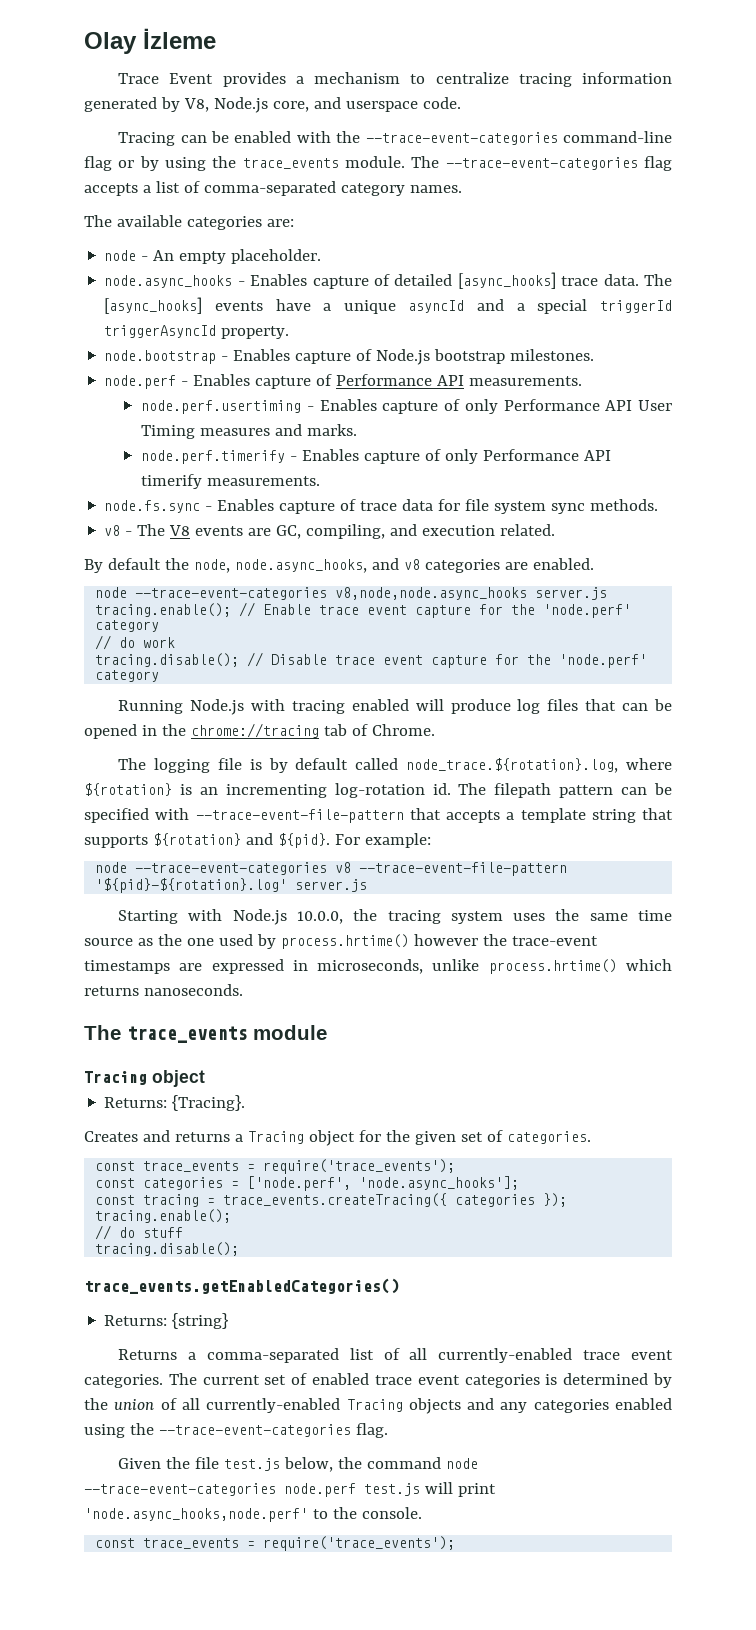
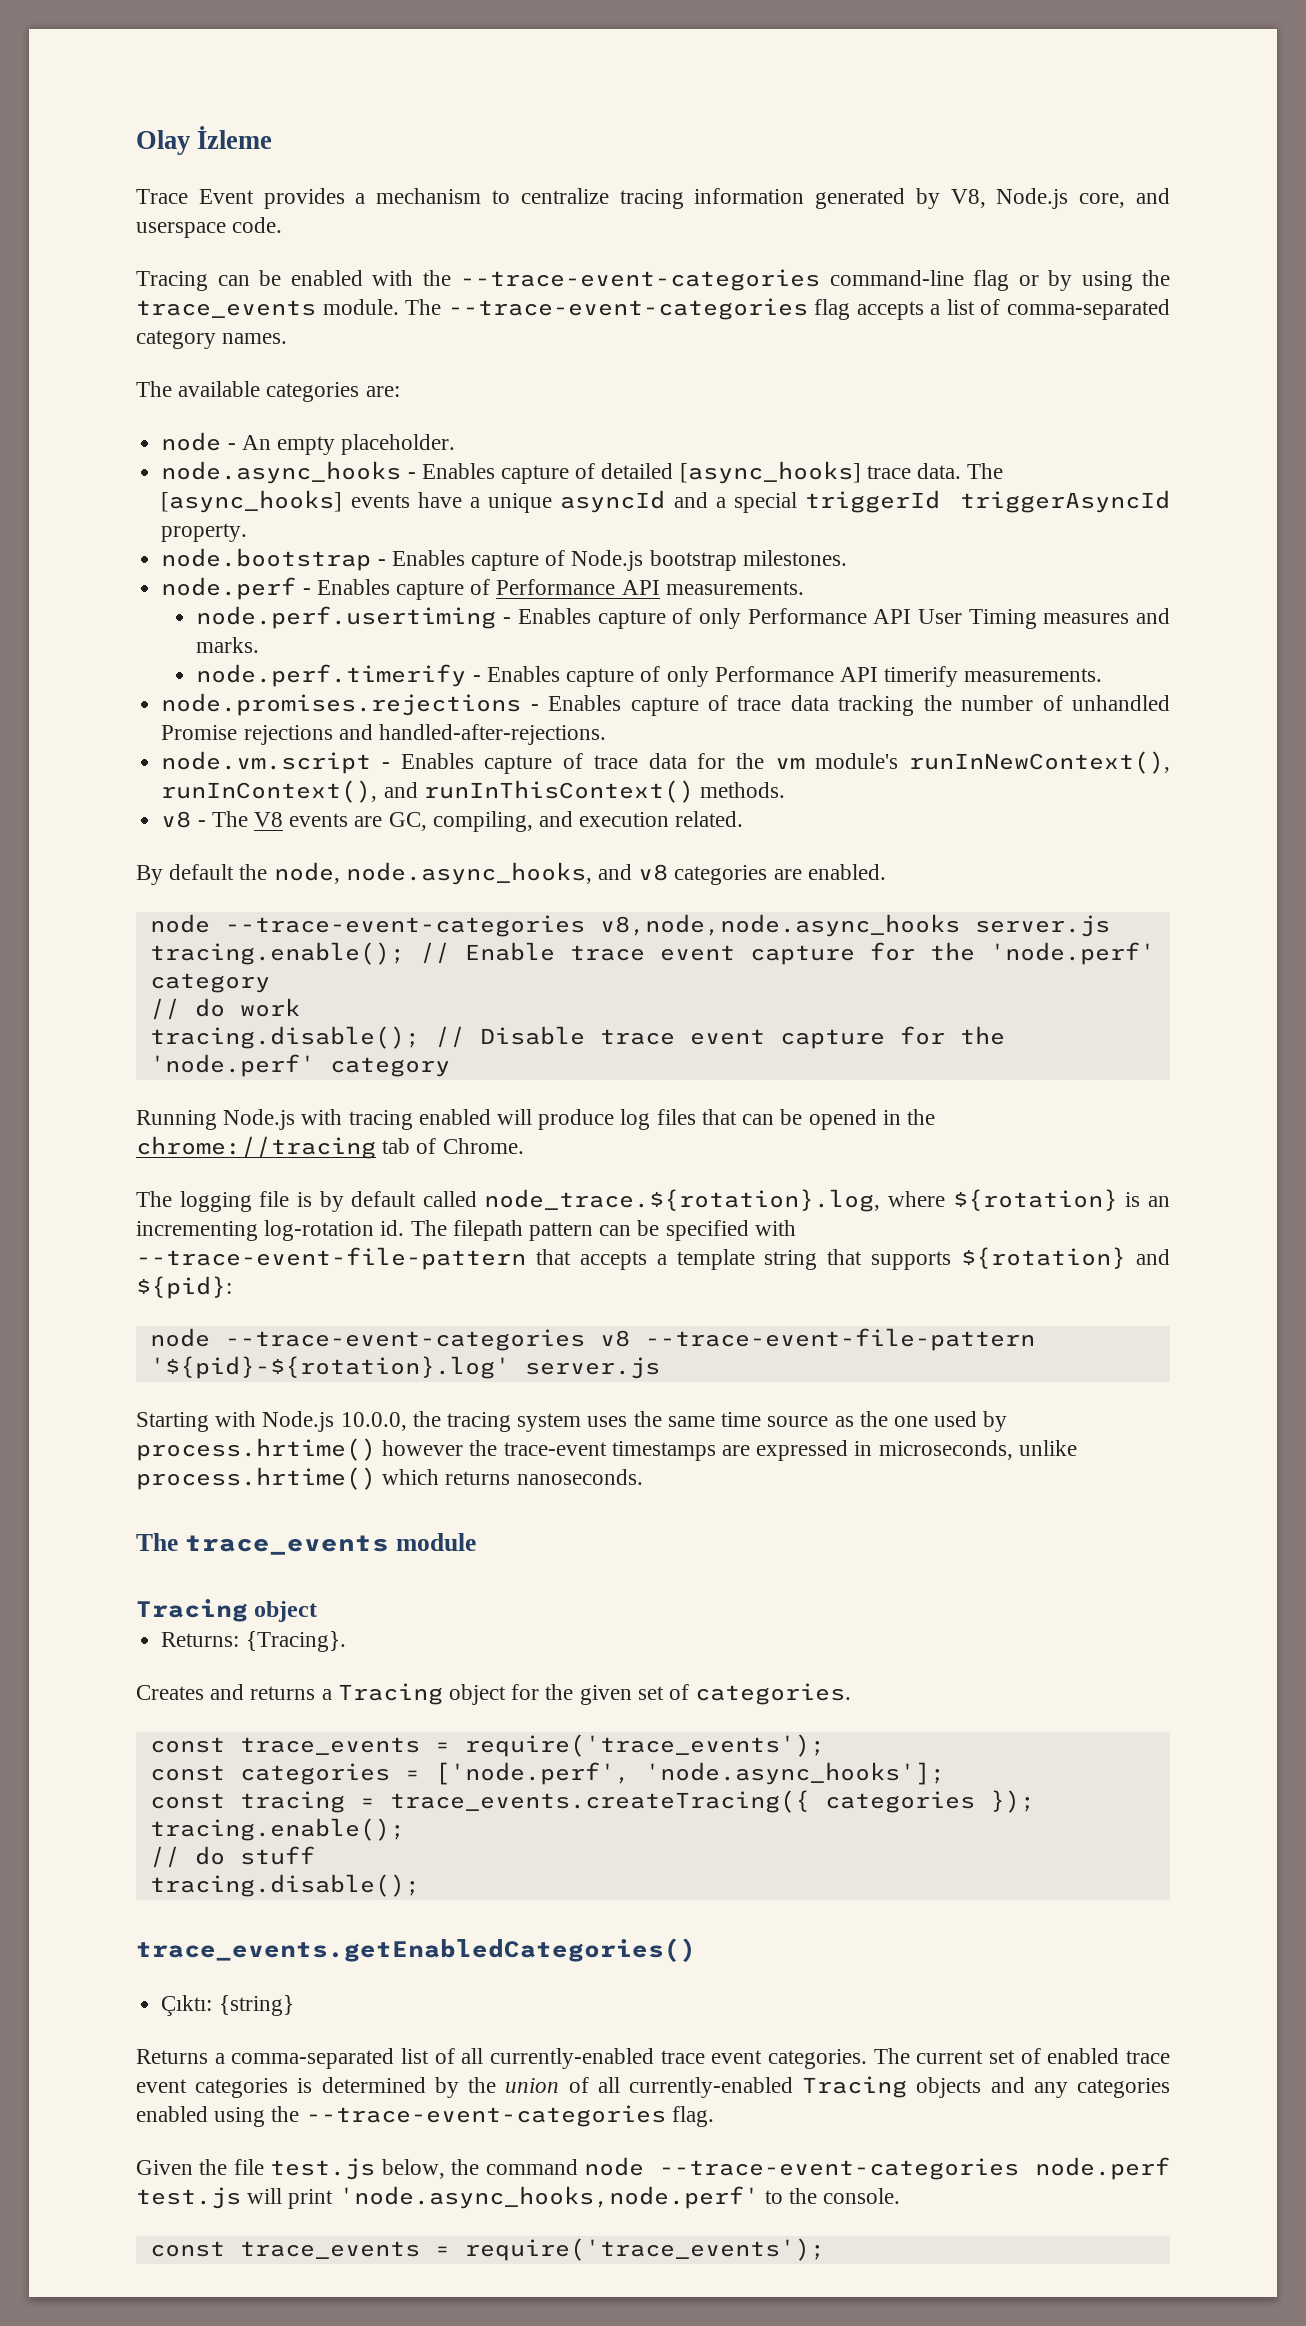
[104,500,201,513] node.fs.sync -> [161,693,1170,716] [161,724,606,745] [161,751,372,774] node.promises.rejections - Enables capture of trace data tracking the number of unhandled Promise rejections and handled-after-rejections. // node.vm.script
[465,499,586,514] file system sync -> [735,751,1171,774] [161,780,694,803] the vm module's runInNewContext(), runInContext(), and runInThisContext()
[277,833,431,848] ${pid}. For example: -> [136,1276,232,1299] ${pid}:
[104,1315,168,1326] Returns: -> [161,1995,213,2016] Çıktı:

